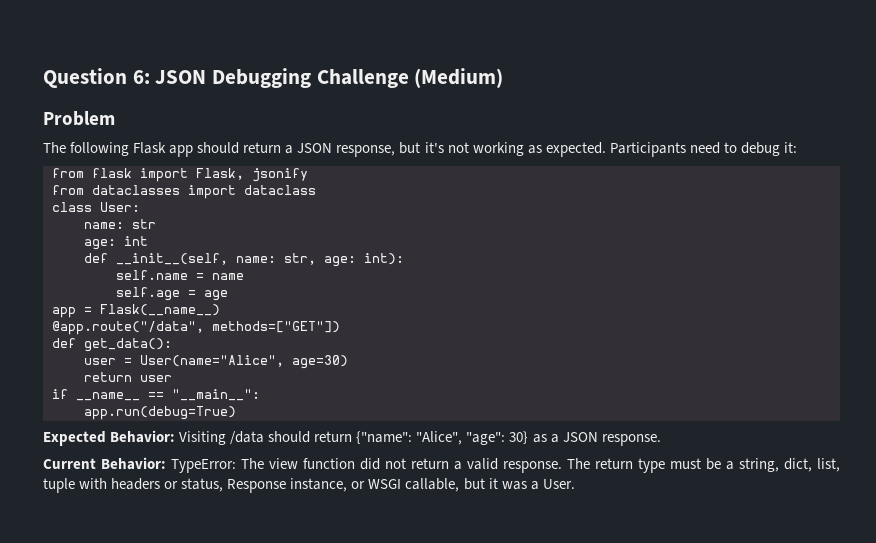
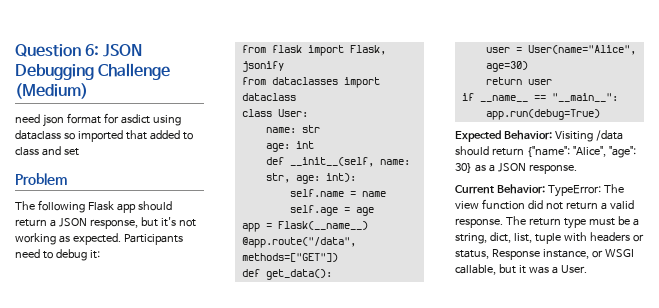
(504, 78) none -> [15,113,181,127] [15,130,193,142] [15,146,79,156] // need json format for asdict using dataclass so imported that added to class and set

